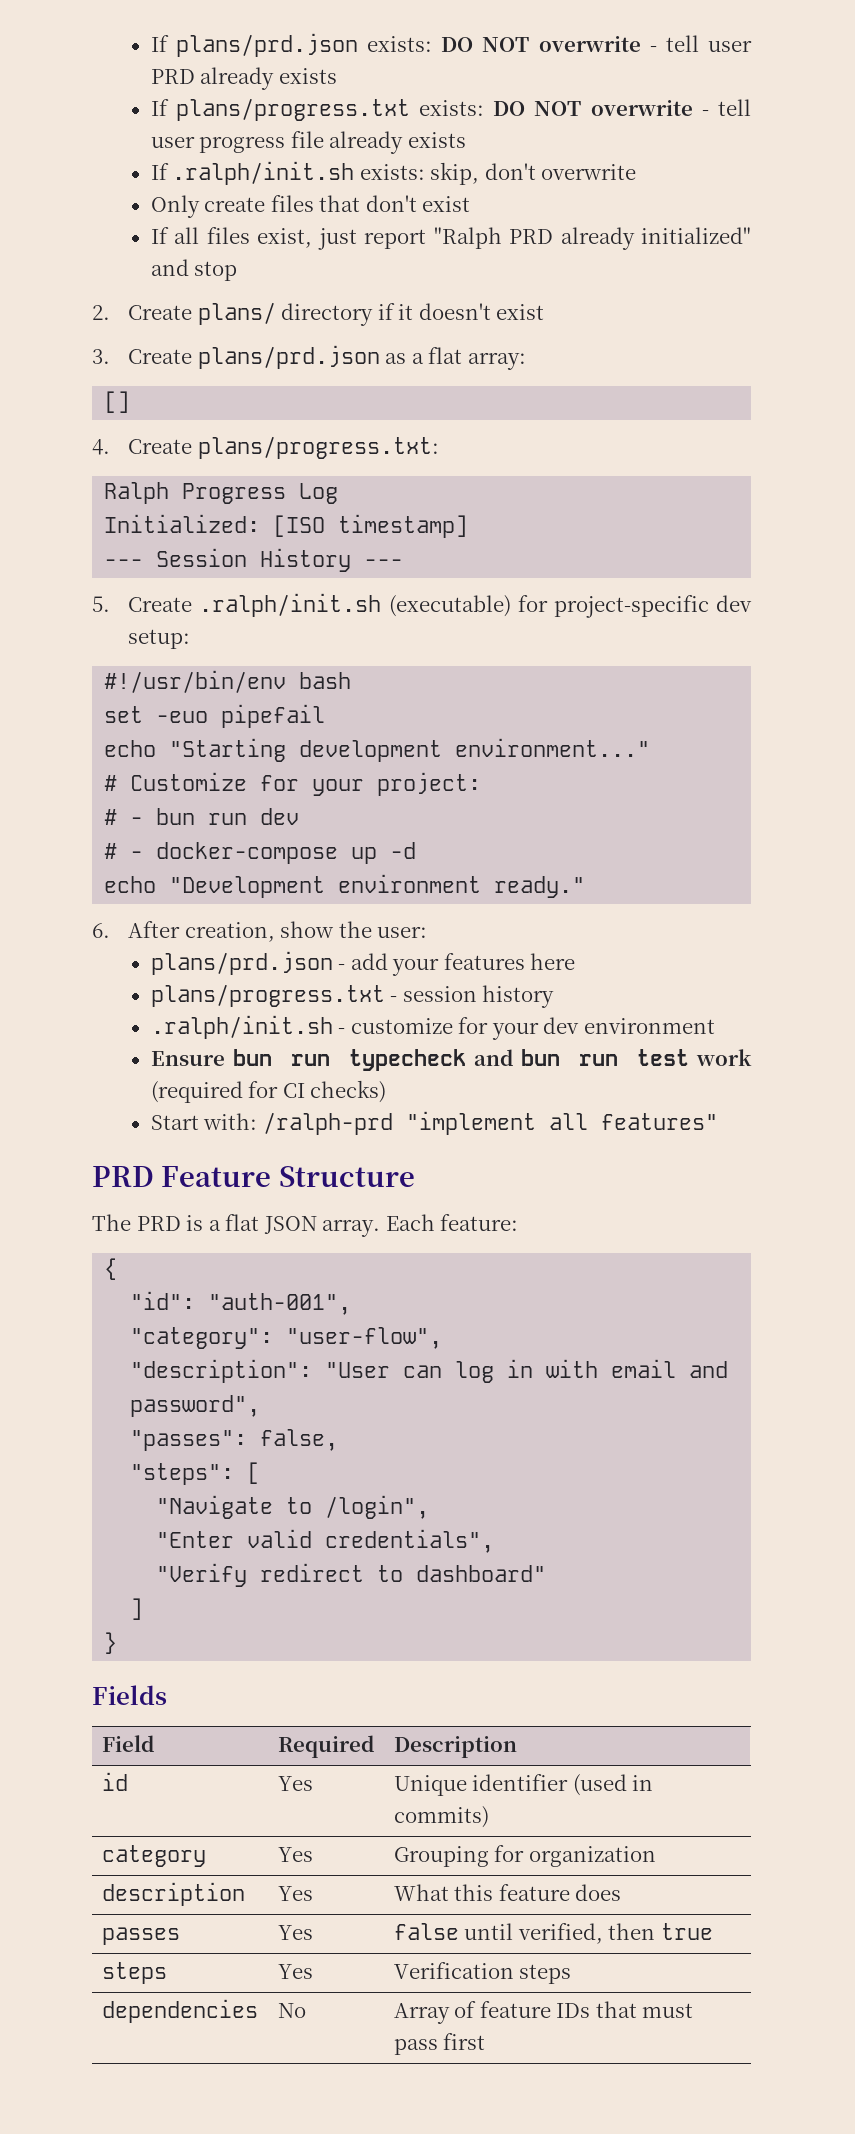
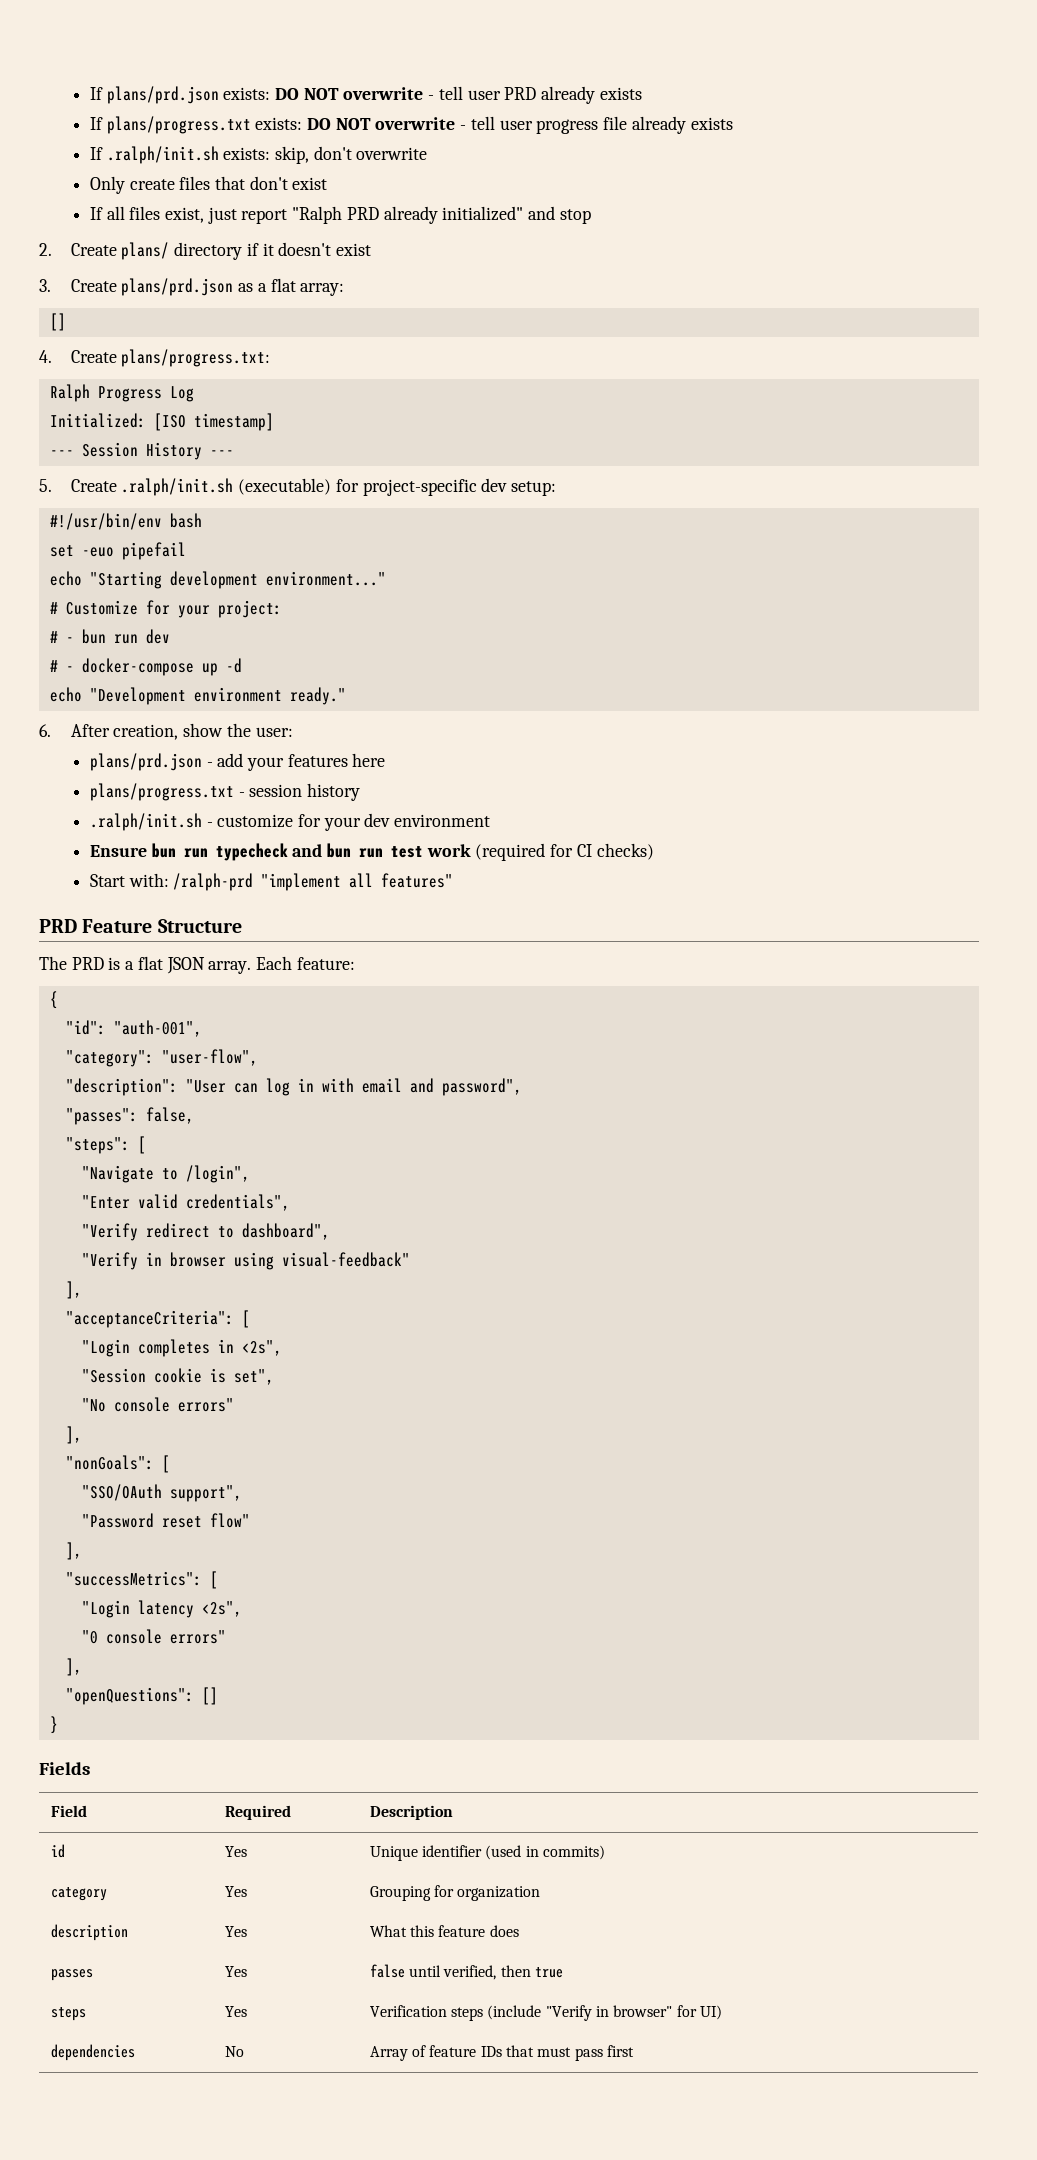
[416,1565,547,1582] [130,1598,144,1620] dashboard" // ] -> [241,1223,330,1240] [81,1252,410,1270] [65,1281,82,1299] [65,1310,250,1328] [81,1339,282,1357] [81,1368,274,1385] [81,1397,234,1412] [65,1426,82,1444] [65,1455,170,1473] [81,1484,242,1502] [81,1513,250,1528] [65,1542,82,1560] [65,1571,218,1589] [81,1600,242,1618] [81,1629,226,1644] [65,1658,82,1676] [65,1687,218,1705] dashboard", // "Verify in browser using visual-feedback" // ], // "acceptanceCriteria": [ // "Login completes in <2s", // "Session cookie is set", // "No console errors" // ], // "nonGoals": [ // "SSO/OAuth support", // "Password reset flow" // ], // "successMetrics": [ // "Login latency <2s", // "0 console errors" // ], // "openQuestions": []
(572, 1974) none -> [487,2005,722,2021] (include "Verify in browser" for UI)

